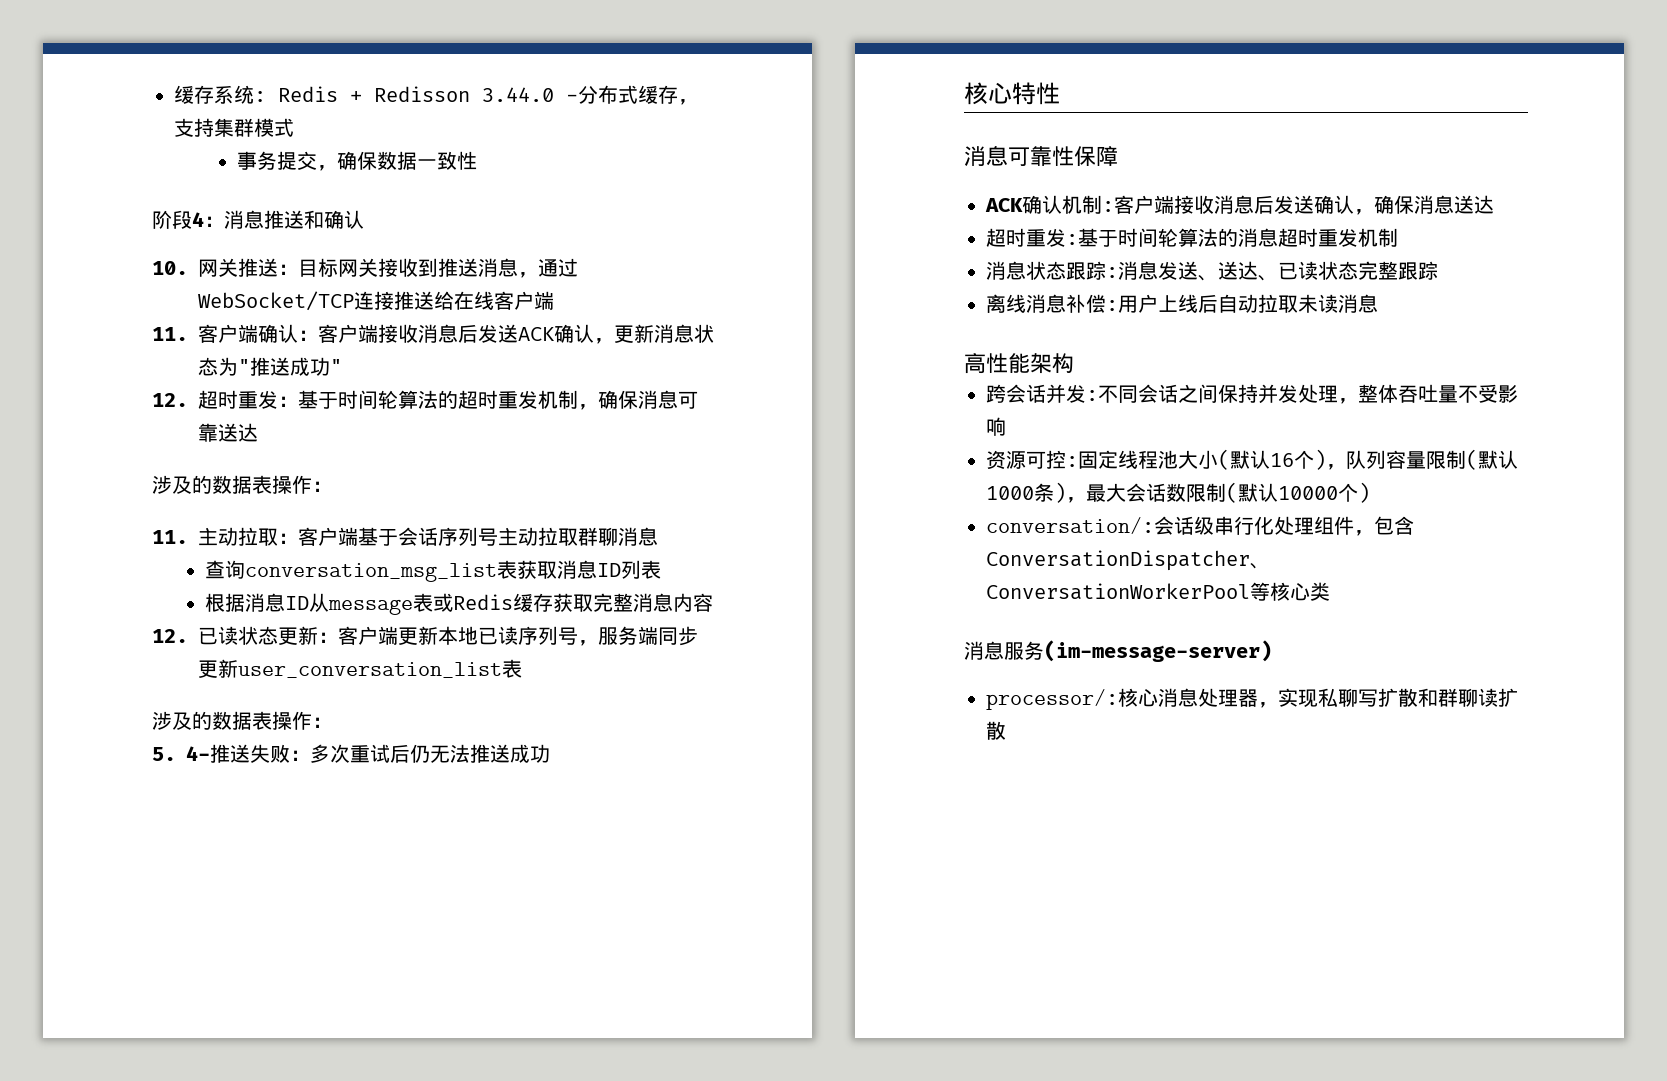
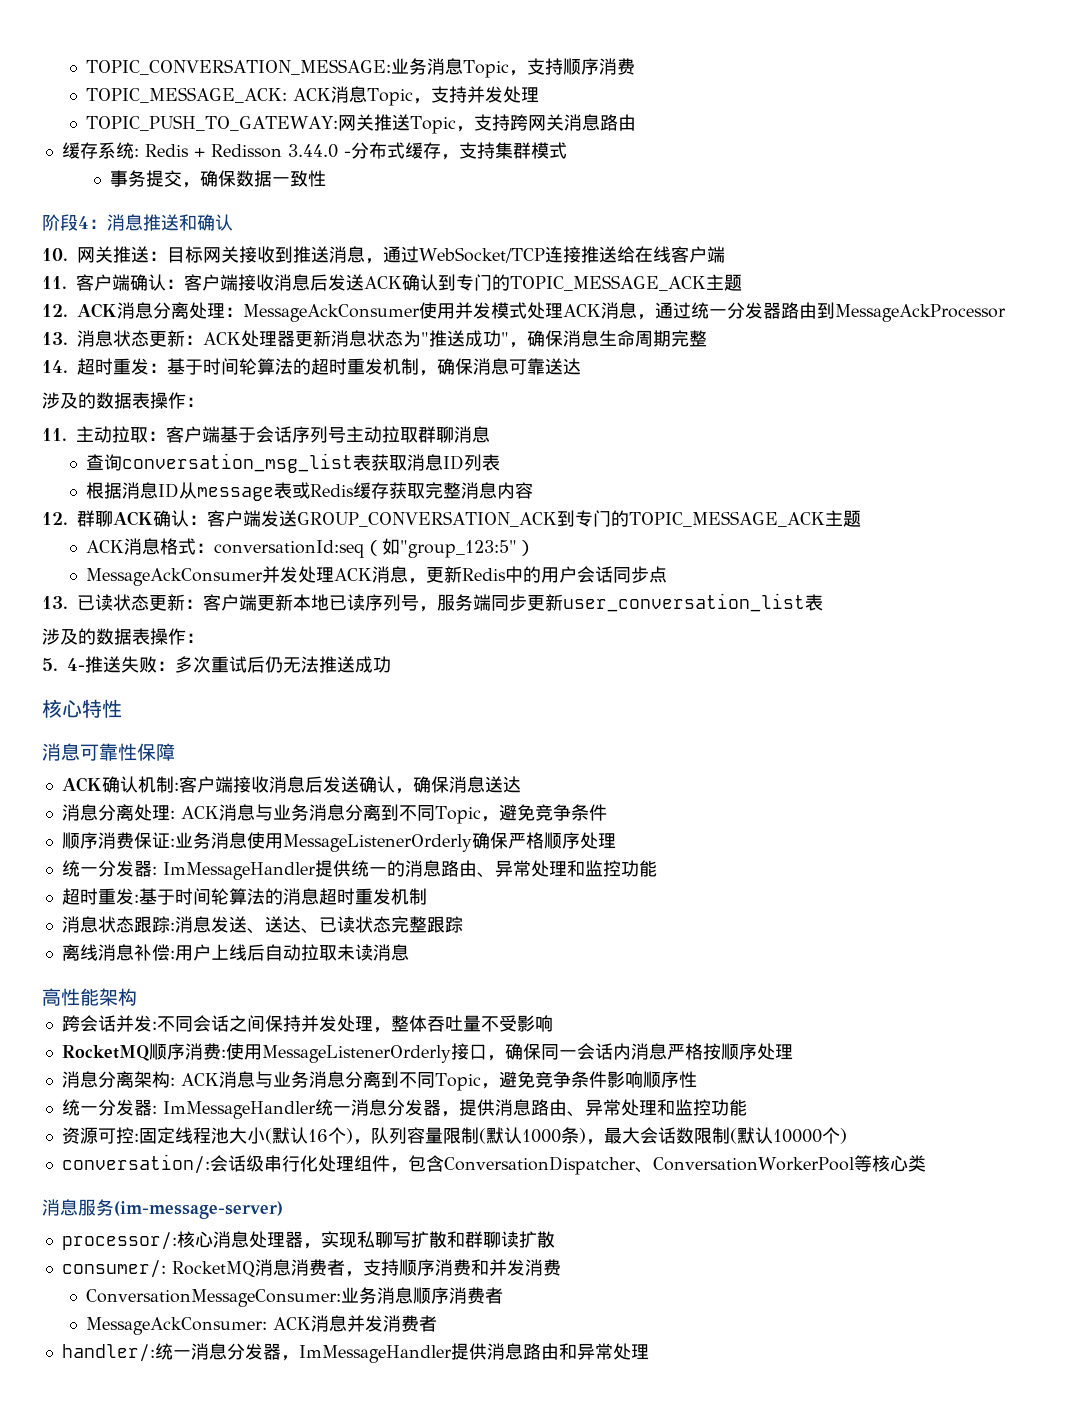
(174, 94) none -> [85,58,635,78] [85,86,539,106] [85,114,636,134] TOPIC_CONVERSATION_MESSAGE:业务消息Topic，支持顺序消费 // TOPIC_MESSAGE_ACK: ACK消息Topic，支持并发处理 // TOPIC_PUSH_TO_GATEWAY:网关推送Topic，支持跨网关消息路由 //
[594,338,614,344] ， -> [438,274,742,291] [42,302,1006,322] [42,330,295,347] 到专门的TOPIC_MESSAGE_ACK主题 // 12. ACK消息分离处理：MessageAckConsumer使用并发模式处理ACK消息，通过统一分发器路由到MessageAckProcessor // 13.消息状态更新：ACK处理器
[152,393,188,407] // 12. -> [509,330,707,348] [42,360,68,373] ，确保消息生命周期完整 // 14.
(188, 636) none -> [77,510,861,527] [85,538,535,558] [85,566,667,586] [42,596,68,609] 群聊ACK确认：客户端发送GROUP_CONVERSATION_ACK到专门的TOPIC_MESSAGE_ACK主题 // ACK消息格式：conversationId:seq（如"group_123:5"） // MessageAckConsumer并发处理ACK消息，更新Redis中的用户会话同步点 // 13.
(1494, 204) none -> [61,804,607,824] [61,832,616,852] [61,860,657,880] // 消息分离处理: ACK消息与业务消息分离到不同Topic，避免竞争条件 // 顺序消费保证:业务消息使用MessageListenerOrderly确保严格顺序处理 // 统一分发器: ImMessageHandler提供统一的消息路由、异常处理和监控功能
(1006, 426) none -> [61,1043,793,1063] [61,1071,697,1091] [61,1099,747,1119] // RocketMQ顺序消费:使用MessageListenerOrderly接口，确保同一会话内消息严格按顺序处理 // 消息分离架构: ACK消息与业务消息分离到不同Topic，避免竞争条件影响顺序性 // 统一分发器: ImMessageHandler统一消息分发器，提供消息路由、异常处理和监控功能
(1006, 730) none -> [61,1259,561,1278] [85,1287,503,1307] [85,1315,437,1335] [61,1343,649,1363] // consumer/: RocketMQ消息消费者，支持顺序消费和并发消费 // ConversationMessageConsumer:业务消息顺序消费者 // MessageAckConsumer: ACK消息并发消费者 // handler/:统一消息分发器，ImMessageHandler提供消息路由和异常处理

